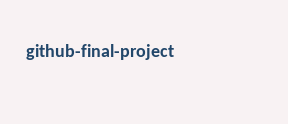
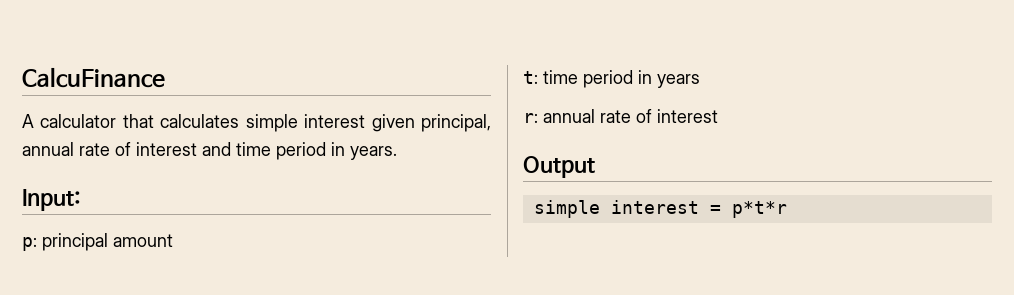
[26,44,174,60] github-final-project -> [22,67,165,88] [22,114,491,132] [22,142,397,160] [22,189,81,211] [22,233,173,251] [523,70,700,88] [523,109,718,123] [523,156,595,178] [533,200,787,218] CalcuFinance // A calculator that calculates simple interest given principal, annual rate of interest and time period in years. // Input: // p: principal amount // t: time period in years // r: annual rate of interest // Output // simple interest = p*t*r

